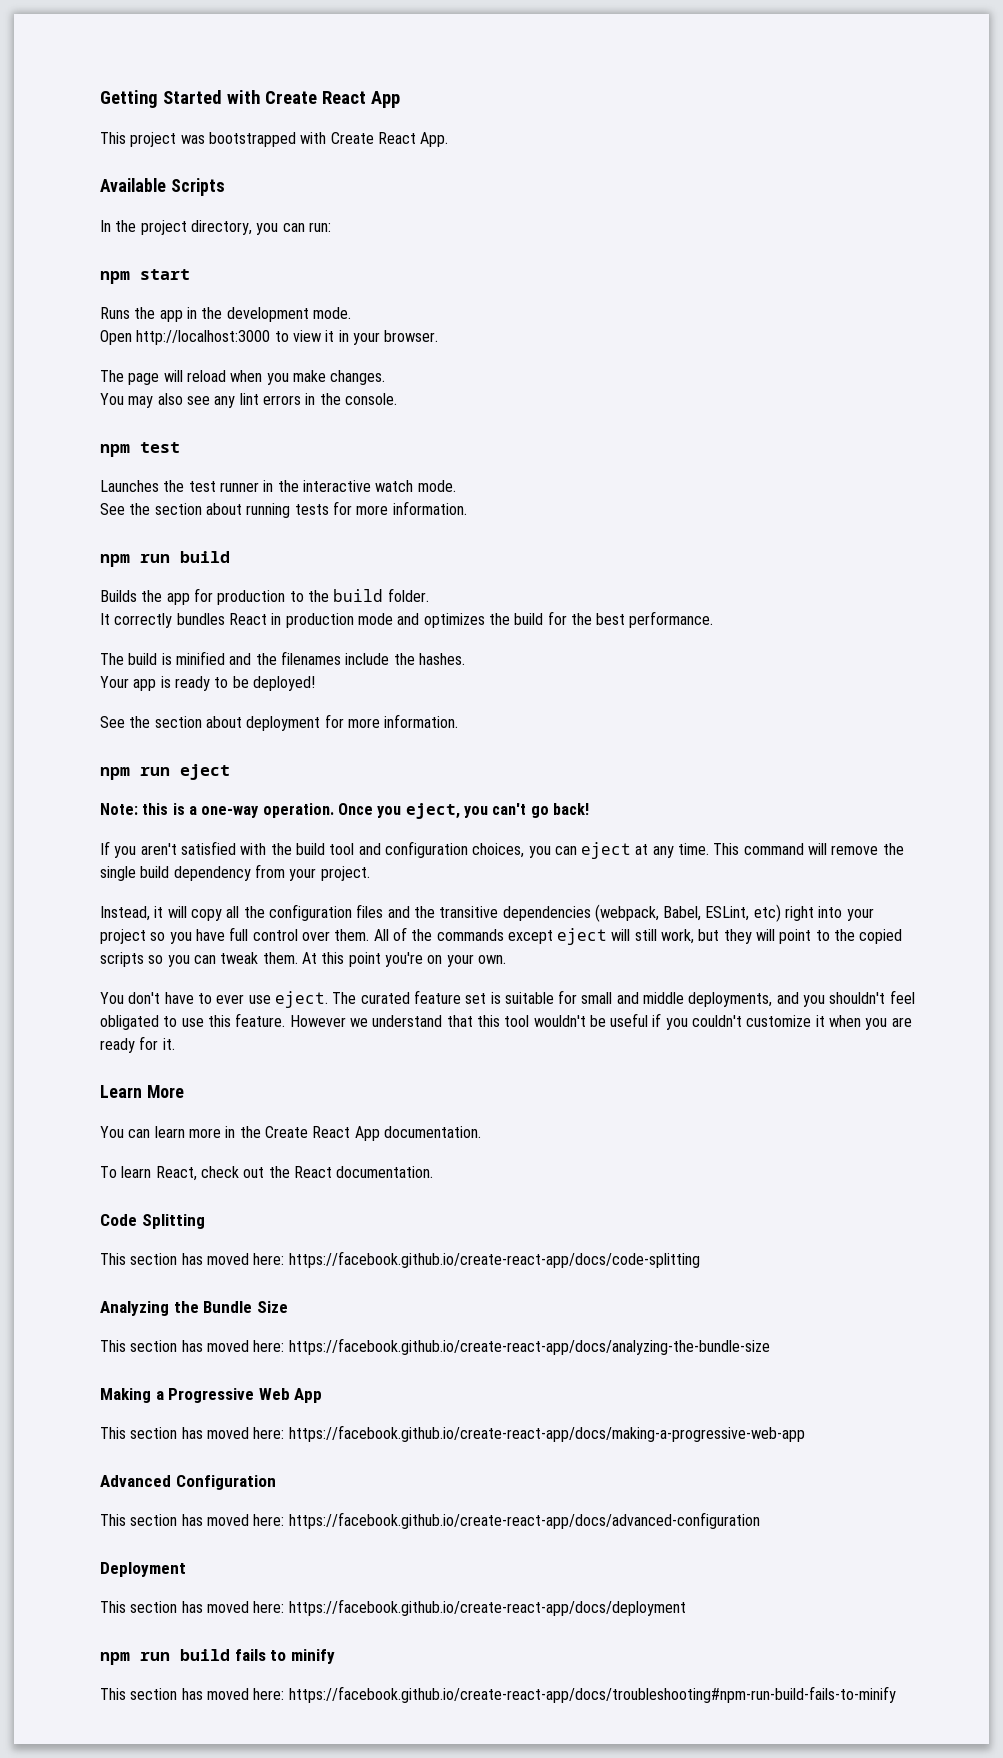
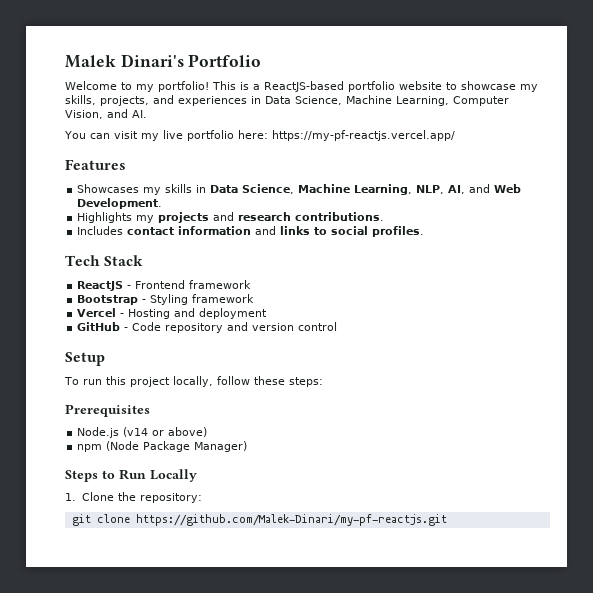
[100,90,400,108] [100,132,449,147] [100,178,225,196] [100,220,331,235] [100,269,190,284] [100,307,351,322] [100,330,439,345] [100,370,386,385] [100,393,397,408] [100,442,180,457] [100,480,456,492] [100,501,467,518] [100,551,230,567] [100,588,429,605] [100,611,714,628] [100,651,465,665] [100,676,315,691] [100,714,459,731] [100,764,230,780] [100,803,589,819] [100,841,904,859] [100,864,370,881] [100,904,874,922] [100,927,903,945] [100,952,506,967] [100,990,915,1008] [100,1013,912,1030] [100,1036,175,1053] [100,1085,184,1098] [100,1126,481,1141] [100,1166,434,1181] [100,1214,205,1229] [100,1251,700,1268] [100,1301,288,1316] [100,1338,770,1355] [100,1388,323,1403] [100,1425,805,1442] [100,1475,276,1490] [100,1512,760,1529] [100,1562,186,1577] [100,1599,686,1616] [100,1649,335,1665] [100,1686,896,1703] Getting Started with Create React App // This project was bootstrapped with Create React App. // Available Scripts // In the project directory, you can run: // npm start // Runs the app in the development mode. // Open http://localhost:3000 to view it in your browser. // The page will reload when you make changes. // You may also see any lint errors in the console. // npm test // Launches the test runner in the interactive watch mode. // See the section about running tests for more information. // npm run build // Builds the app for production to the build folder. // It correctly bundles React in production mode and optimizes the build for the best performance. // The build is minified and the filenames include the hashes. // Your app is ready to be deployed! // See the section about deployment for more information. // npm run eject // Note: this is a one-way operation. Once you eject, you can't go back! // If you aren't satisfied with the build tool and configuration choices, you can eject at any time. This command will remove the single build dependency from your project. // Instead, it will copy all the configuration files and the transitive dependencies (webpack, Babel, ESLint, etc) right into your project so you have full control over them. All of the commands except eject will still work, but they will point to the copied scripts so you can tweak them. At this point you're on your own. // You don't have to ever use eject. The curated feature set is suitable for small and middle deployments, and you shouldn't feel obligated to use this feature. However we understand that this tool wouldn't be useful if you couldn't customize it when you are ready for it. // Learn More // You can learn more in the Create React App documentation. // To learn React, check out the React documentation. // Code Splitting // This section has moved here: https://facebook.github.io/create-react-app/docs/code-splitting // Analyzing the Bundle Size // This section has moved here: https://facebook.github.io/create-react-app/docs/analyzing-the-bundle-size // Making a Progressive Web App // This section has moved here: https://facebook.github.io/create-react-app/docs/making-a-progressive-web-app // Advanced Configuration // This section has moved here: https://facebook.github.io/create-react-app/docs/advanced-configuration // Deployment // This section has moved here: https://facebook.github.io/create-react-app/docs/deployment // npm run build fails to minify // This section has moved here: https://facebook.github.io/create-react-app/docs/troubleshooting#npm-run-build-fails-to-minify -> [65,54,262,68] [65,81,538,92] [65,95,509,106] [65,109,147,119] [64,130,455,141] [65,159,126,170] [77,184,522,195] [77,198,163,209] [77,212,385,223] [77,226,425,237] [65,255,144,266] [77,280,252,291] [77,294,255,305] [77,308,268,319] [77,322,338,333] [65,352,105,366] [64,376,323,387] [65,404,150,417] [77,427,208,438] [77,441,248,452] [65,469,197,482] [65,492,202,503] [71,514,447,526] Malek Dinari's Portfolio // Welcome to my portfolio! This is a ReactJS-based portfolio website to showcase my skills, projects, and experiences in Data Science, Machine Learning, Computer Vision, and AI. // You can visit my live portfolio here: https://my-pf-reactjs.vercel.app/ // Features // Showcases my skills in Data Science, Machine Learning, NLP, AI, and Web Development. // Highlights my projects and research contributions. // Includes contact information and links to social profiles. // Tech Stack // ReactJS - Frontend framework // Bootstrap - Styling framework // Vercel - Hosting and deployment // GitHub - Code repository and version control // Setup // To run this project locally, follow these steps: // Prerequisites // Node.js (v14 or above) // npm (Node Package Manager) // Steps to Run Locally // 1. Clone the repository: // git clone https://github.com/Malek-Dinari/my-pf-reactjs.git

